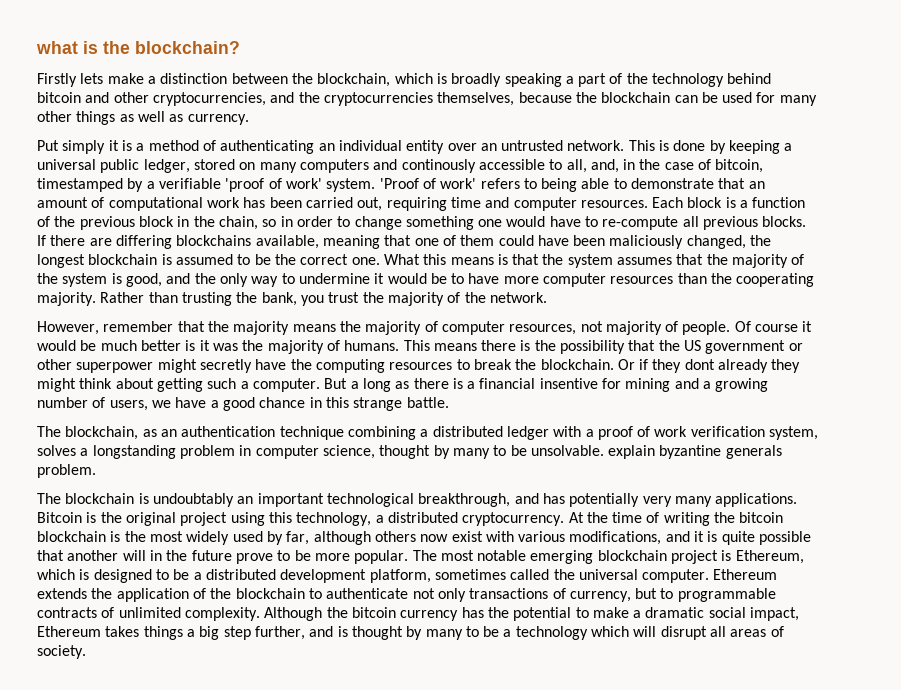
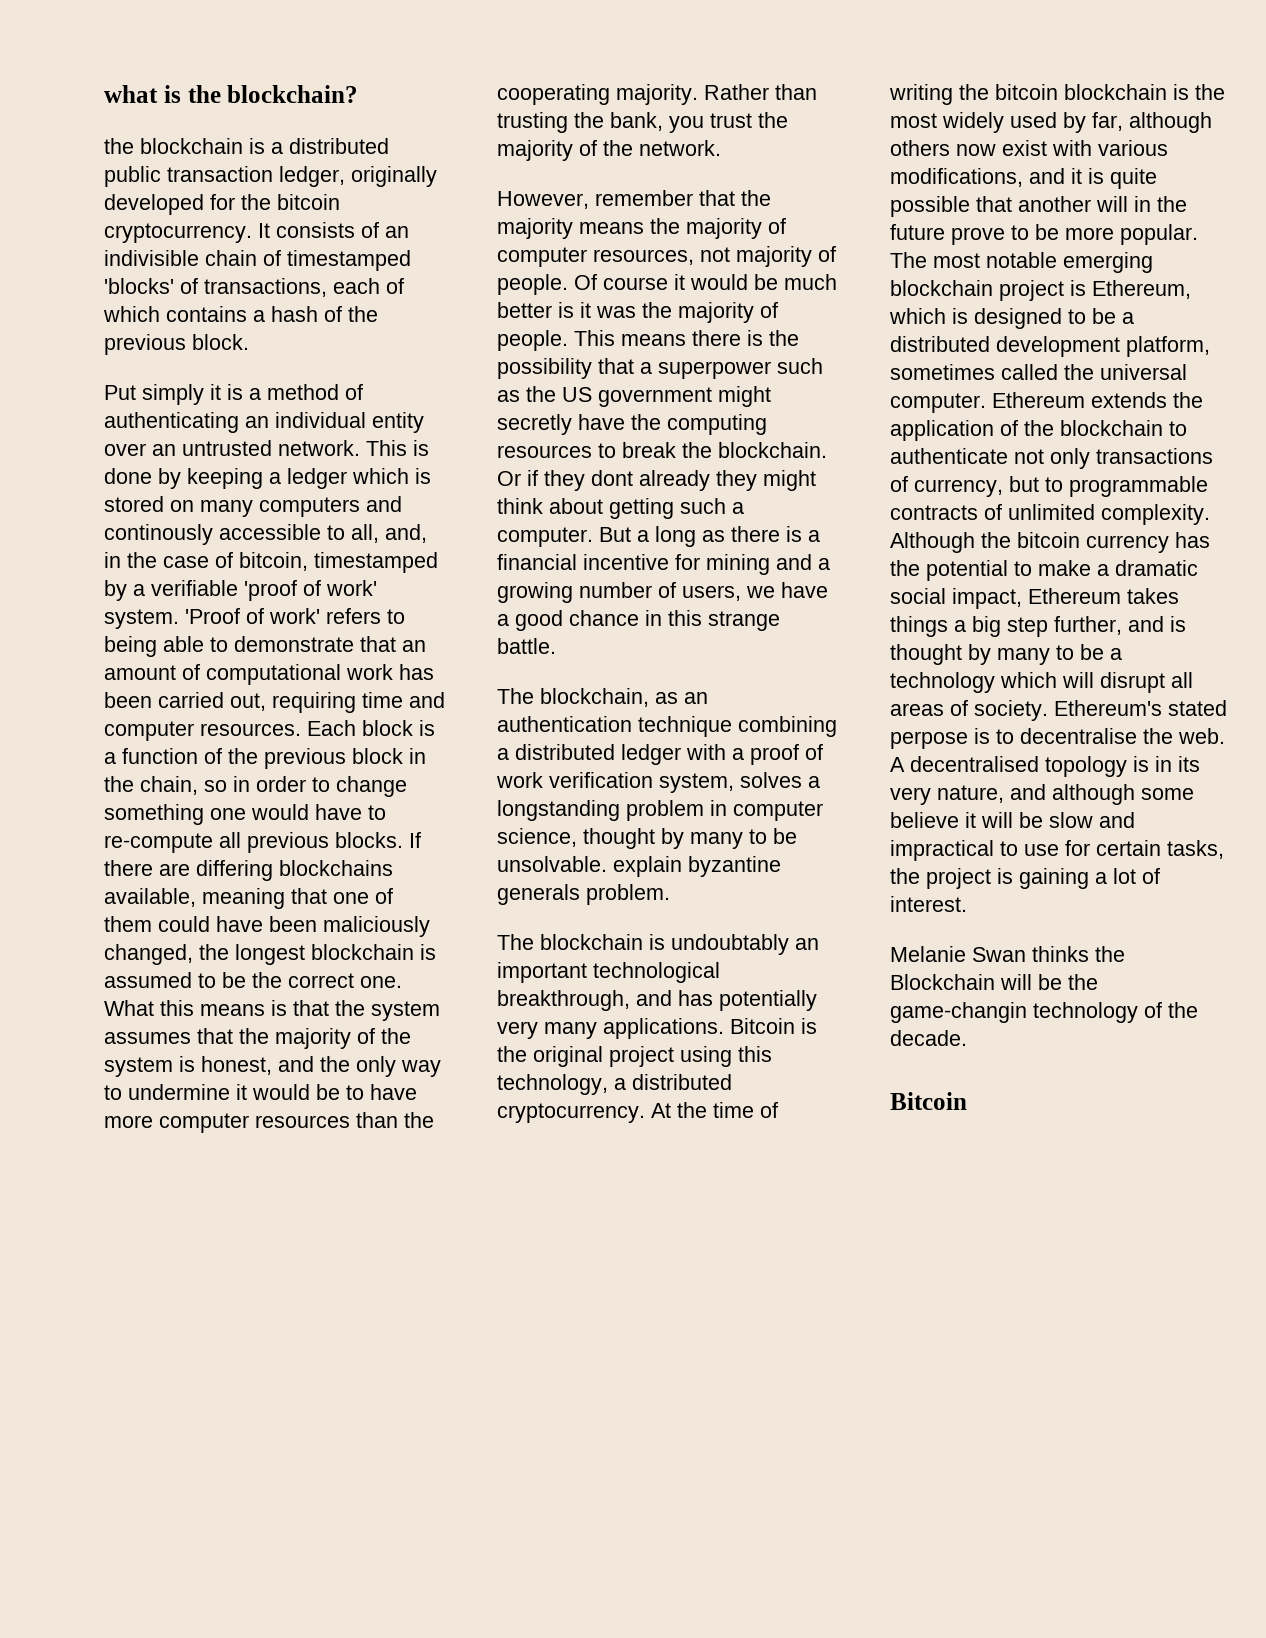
[37,73,772,87] [37,92,817,106] [37,111,249,125] Firstly lets make a distinction between the blockchain, which is broadly speaking a part of the technology behind bitcoin and other cryptocurrencies, and the cryptocurrencies themselves, because the blockchain can be used for many other things as well as currency. -> [104,138,389,154] [104,166,437,187] [104,194,340,215] [104,222,409,243] [104,250,411,271] [104,278,404,297] [103,306,378,322] [104,334,249,355] the blockchain is a distributed public transaction ledger, originally developed for the bitcoin cryptocurrency. It consists of an indivisible chain of timestamped 'blocks' of transactions, each of which contains a hash of the previous block.
[37,159,190,173] universal public ledger, -> [287,468,431,489] ledger which is
[125,273,162,287] good, -> [201,1056,272,1075] honest,
[344,340,400,351] humans. -> [497,330,568,351] people.
[658,340,803,354] [37,359,154,373] the US government or other superpower -> [640,358,823,379] [497,386,712,407] a superpower such as the US government
[539,378,598,389] insentive -> [583,554,669,570] incentive
(86, 652) none -> [1054,700,1227,716] [890,728,1225,749] [890,756,1200,777] [890,784,1194,805] [890,812,1135,828] [890,840,1224,861] [890,868,1160,889] [890,896,967,912] [890,946,1125,962] [890,974,1098,990] [890,1002,1198,1023] [890,1030,967,1046] [890,1092,967,1110] Ethereum's stated perpose is to decentralise the web. A decentralised topology is in its very nature, and although some believe it will be slow and impractical to use for certain tasks, the project is gaining a lot of interest. // Melanie Swan thinks the Blockchain will be the game-changin technology of the decade. // Bitcoin

